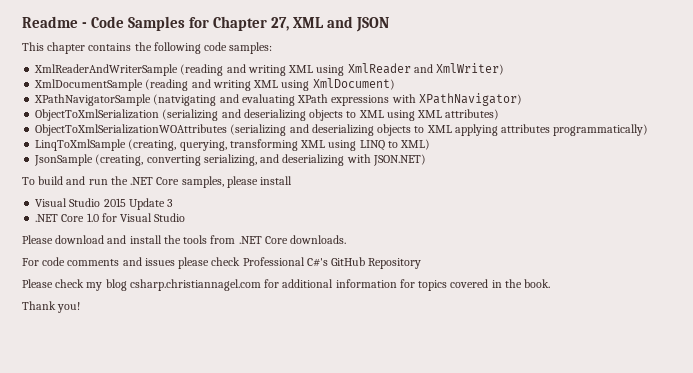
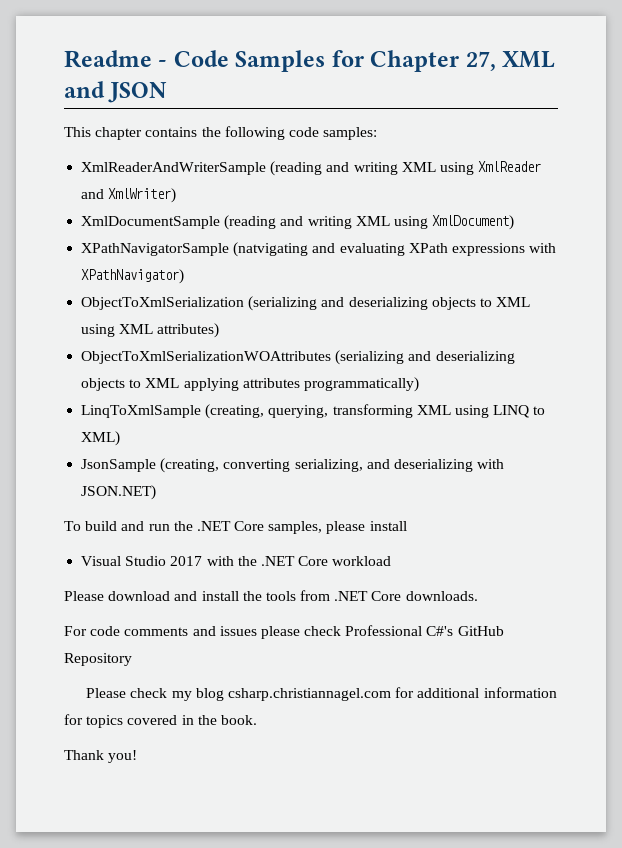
[103,198,174,210] [35,213,186,222] 2015 Update 3 // .NET Core 1.0 for Visual Studio -> [170,556,392,566] 2017 with the .NET Core workload

